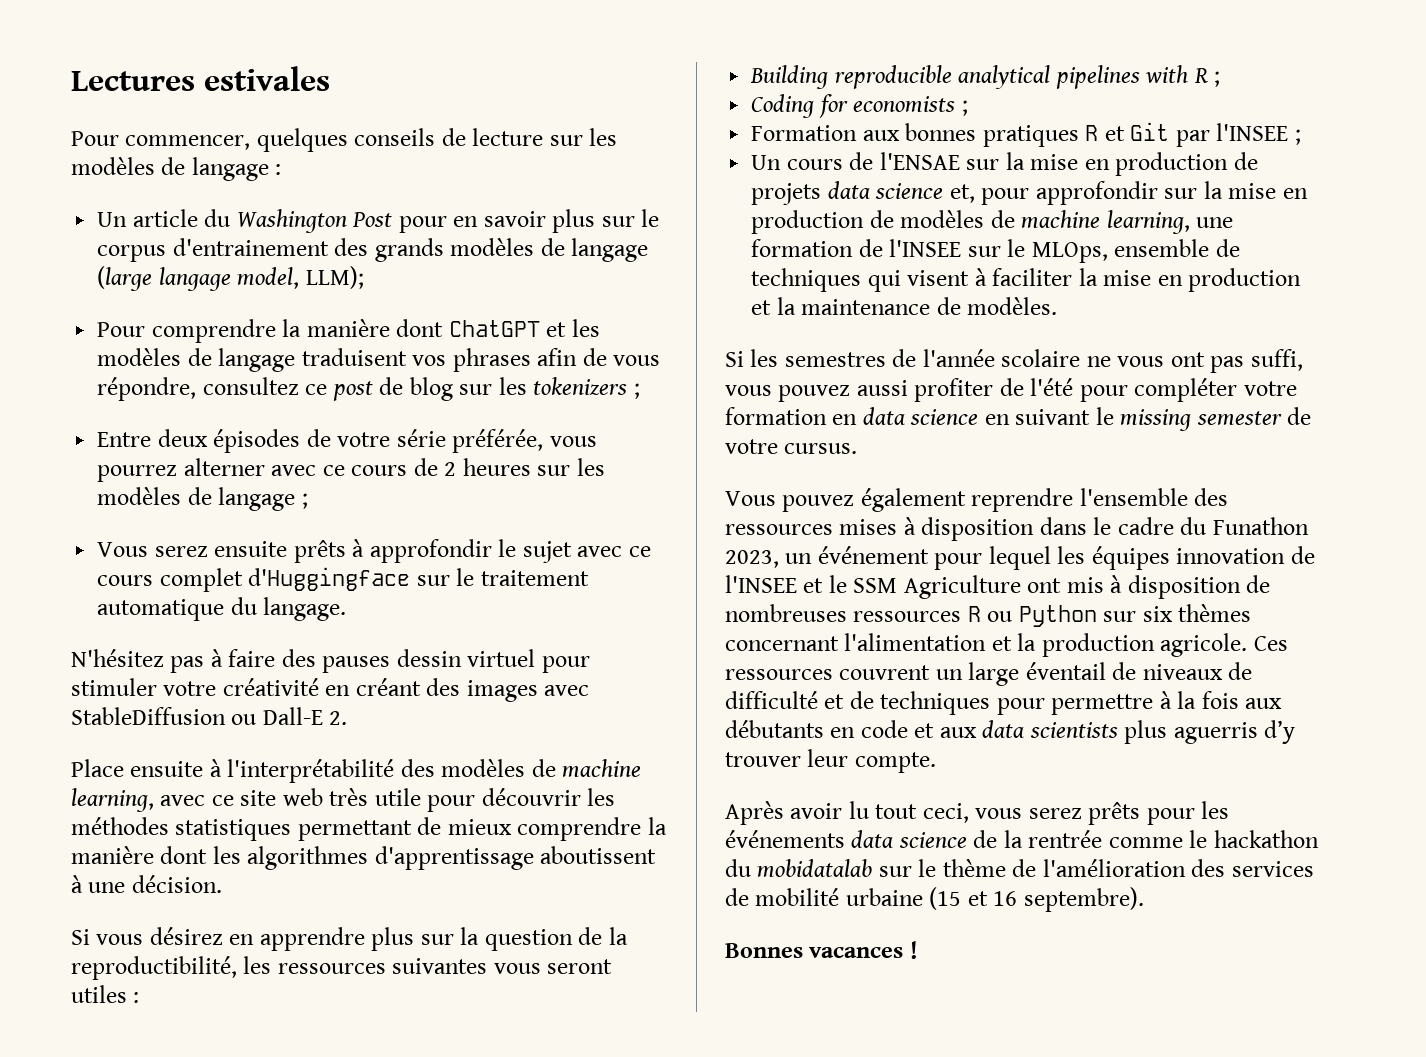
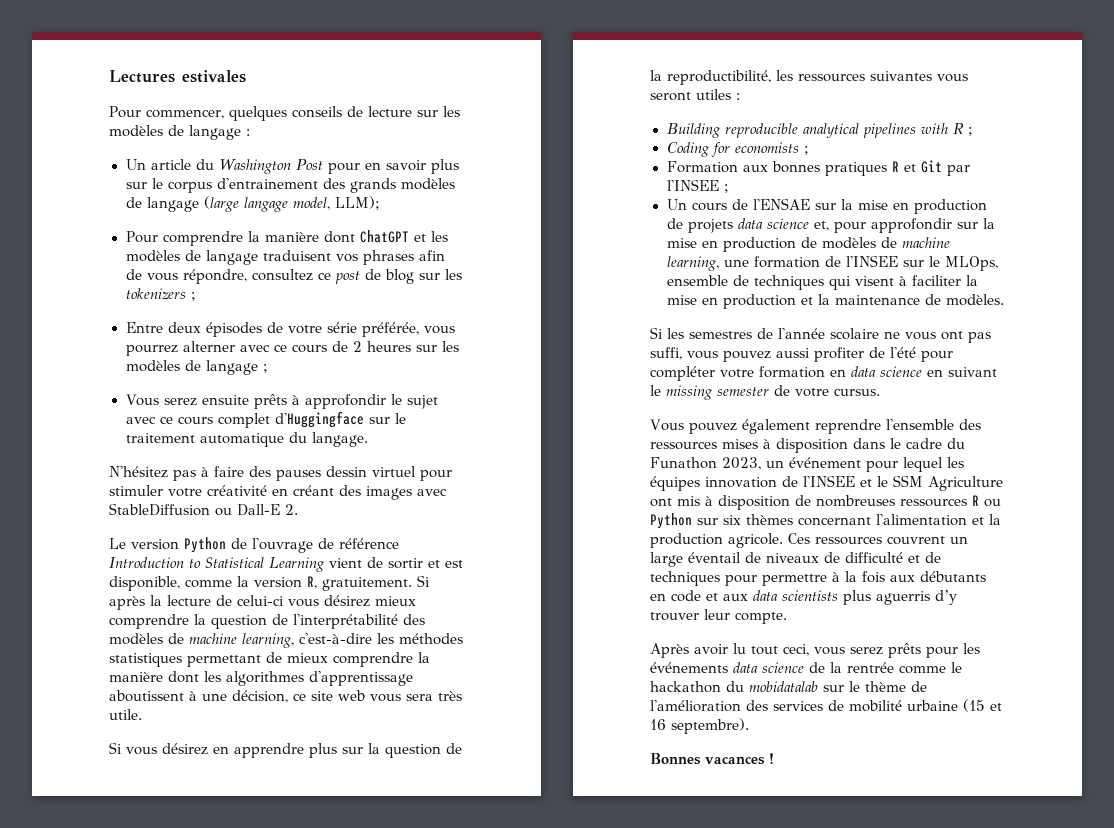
[71,759,222,777] Place ensuite à -> [109,537,399,553] [109,557,463,572] [109,575,430,591] [109,595,416,610] [109,614,288,629] Le version Python de l'ouvrage de référence Introduction to Statistical Learning vient de sortir et est disponible, comme la version R, gratuitement. Si après la lecture de celui-ci vous désirez mieux comprendre la question de
[160,788,581,812] avec ce site web très utile pour découvrir -> [299,633,372,644] c'est-à-dire
[131,875,222,893] décision. -> [232,690,462,703] [109,709,142,720] décision, ce site web vous sera très utile.

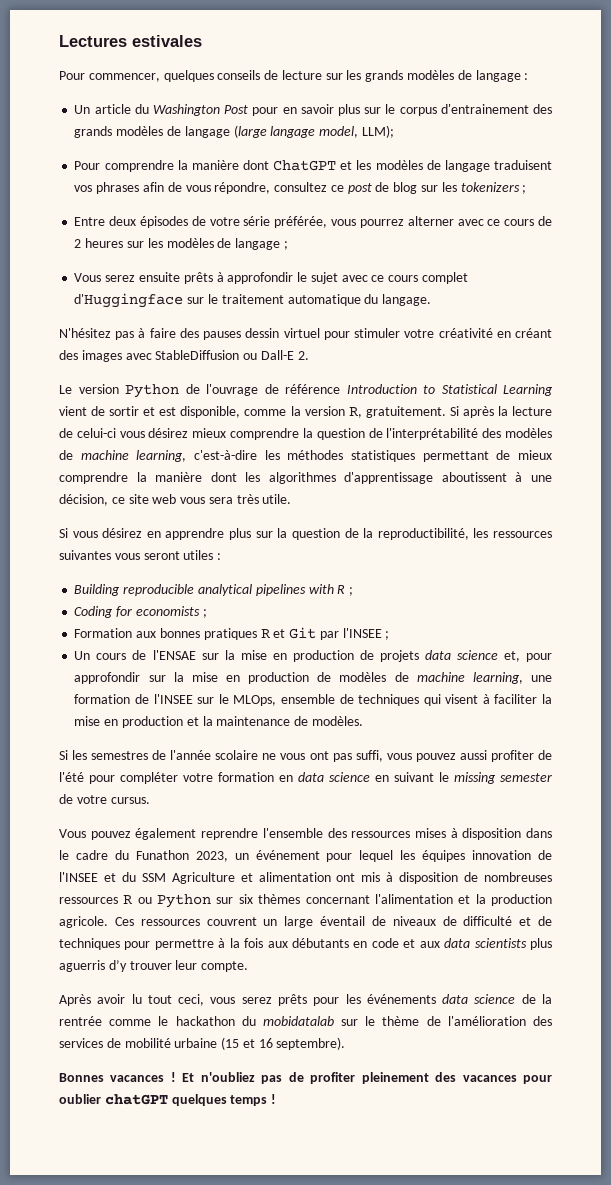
(460, 111) none -> [365,70,404,82] grands
[877,476,888,487] le -> [121,872,136,882] du
(1003, 483) none -> [240,872,331,882] et alimentation
(774, 758) none -> [182,1072,552,1084] [59,1094,277,1106] Et n'oubliez pas de profiter pleinement des vacances pour oublier chatGPT quelques temps !

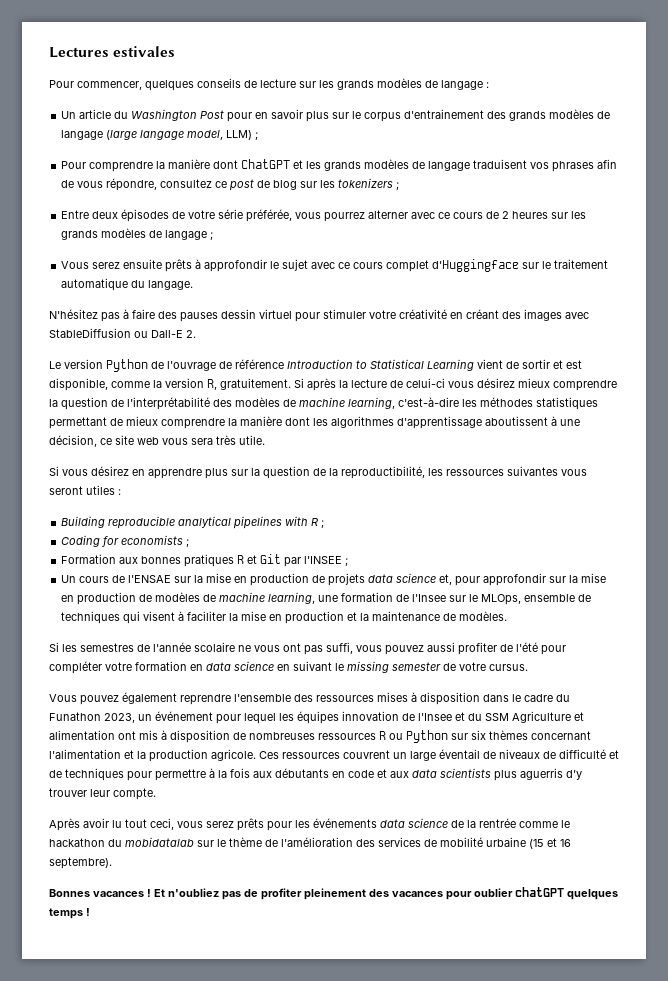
[361,125,394,138] LLM); -> [226,130,259,140] LLM) ;
(372, 165) none -> [324,161,362,171] grands
(163, 243) none -> [61,230,99,240] grands
[153,694,193,704] l'INSEE -> [412,594,447,602] l'Insee
[59,872,98,882] l'INSEE -> [418,713,452,721] l'Insee

